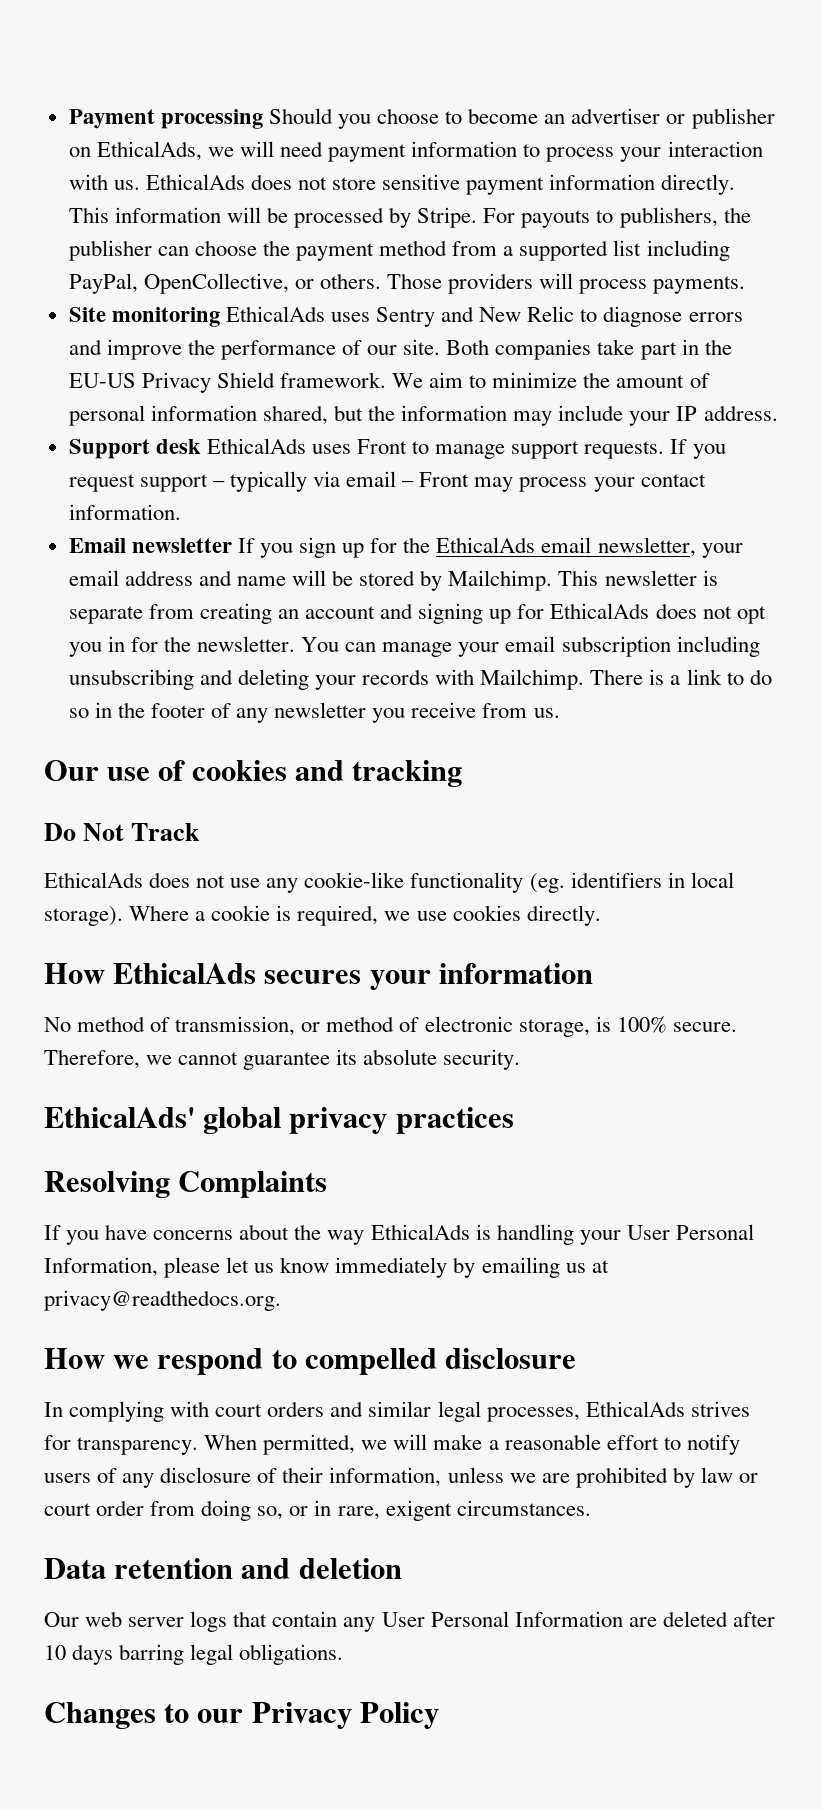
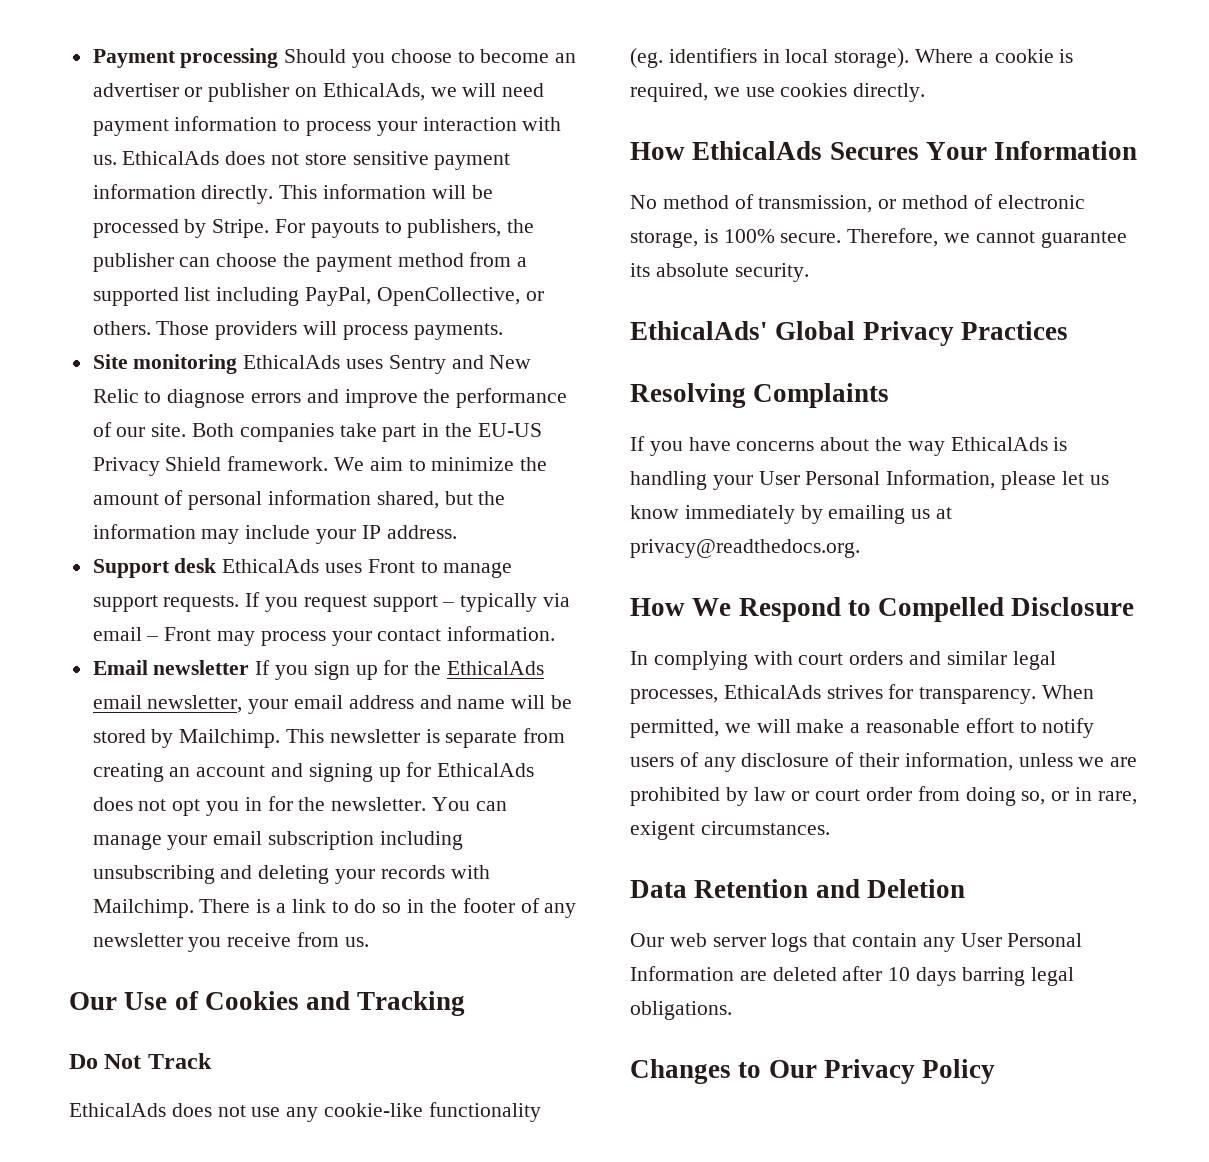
[107,760,463,787] use of cookies and tracking -> [124,991,466,1016] Use of Cookies and Tracking
[264,963,593,990] secures your information -> [829,141,1138,160] Secures Your Information
[203,1107,514,1134] global privacy practices -> [775,321,1068,346] Global Privacy Practices
[113,1348,577,1375] we respond to compelled disclosure -> [692,597,1135,622] We Respond to Compelled Disclosure
[114,1558,402,1579] retention and deletion -> [694,879,965,898] Retention and Deletion
[197,1709,244,1723] our -> [768,1060,817,1078] Our

